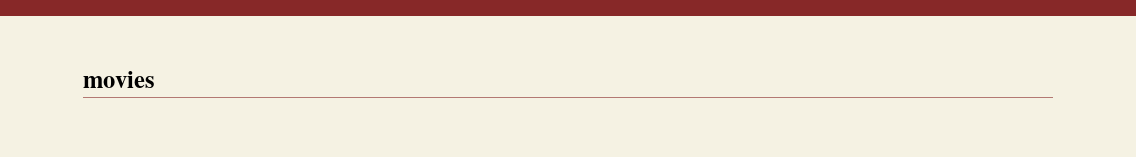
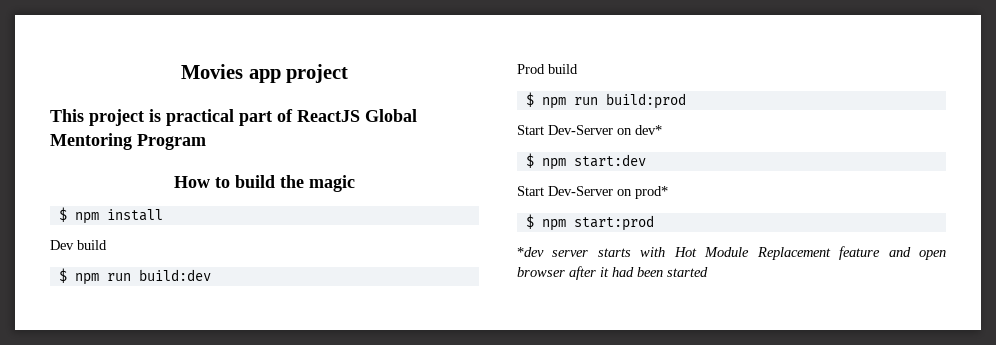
[83,71,155,88] movies -> [180,64,349,83] [50,109,417,126] [50,133,206,150] [174,175,355,192] [58,207,163,224] [50,240,107,250] [58,268,211,285] [517,64,578,74] [525,92,686,109] [517,125,662,135] [525,153,646,170] [517,186,668,199] [525,214,654,231] [517,246,946,260] [517,266,708,280] Movies app project // This project is practical part of ReactJS Global Mentoring Program // How to build the magic // $ npm install // Dev build // $ npm run build:dev // Prod build // $ npm run build:prod // Start Dev-Server on dev* // $ npm start:dev // Start Dev-Server on prod* // $ npm start:prod // *dev server starts with Hot Module Replacement feature and open browser after it had been started

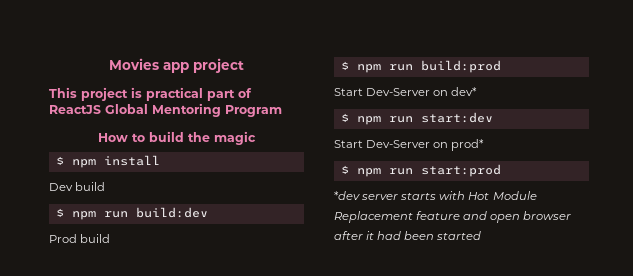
(566, 164) none -> [388,116,413,123] run
(566, 225) none -> [388,168,413,175] run

